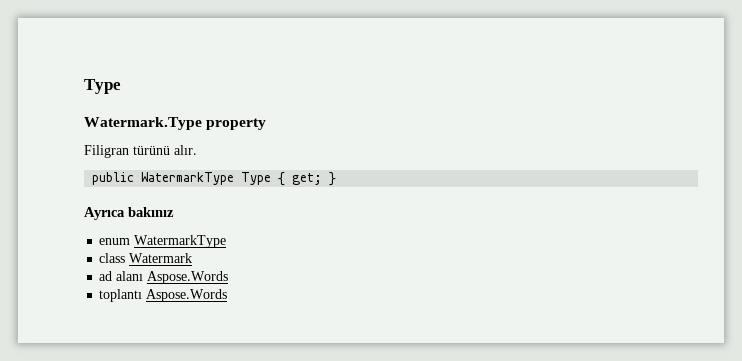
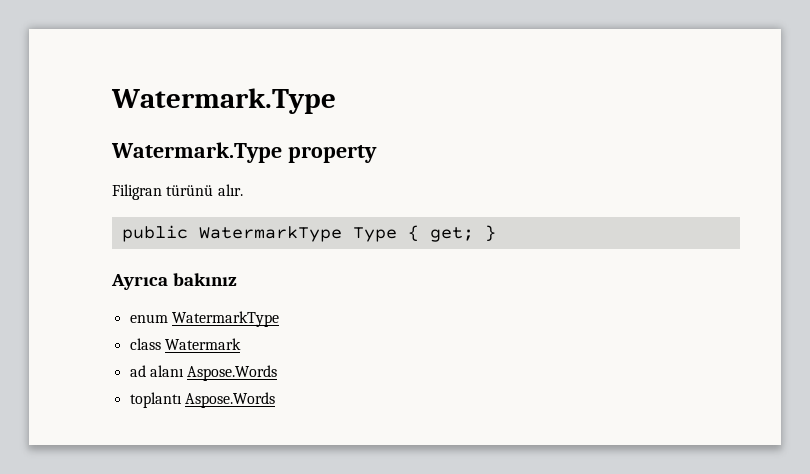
[84,79,121,94] Type -> [111,88,336,114] Watermark.Type

